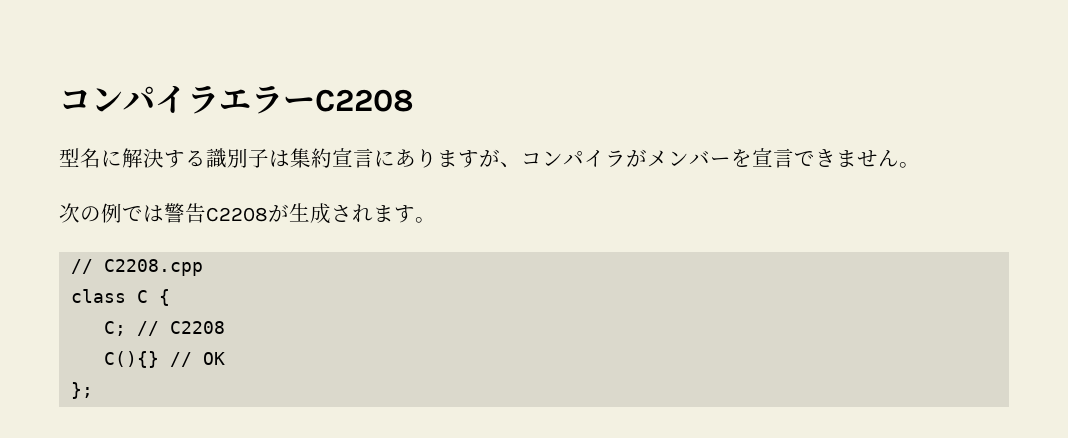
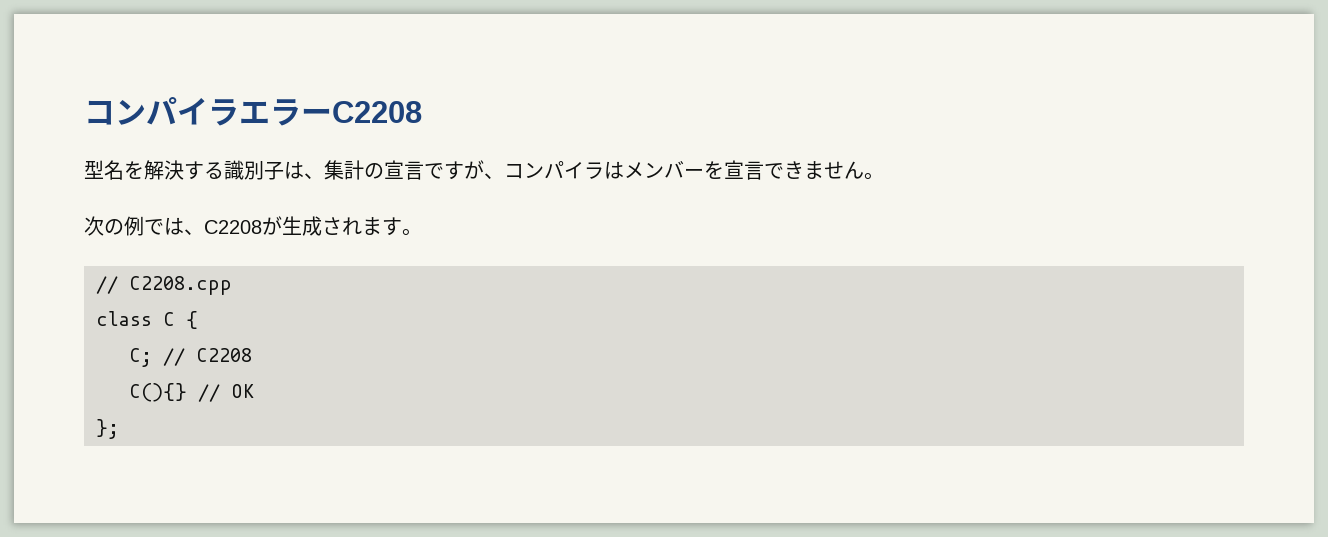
[101,150,122,167] に -> [124,161,144,179] を
[290,148,458,168] 集約宣言にありま -> [304,160,444,180] 、集計の宣言で
[626,149,647,167] が -> [604,161,624,179] は
[164,203,206,223] 警告 -> [184,229,204,235] 、

